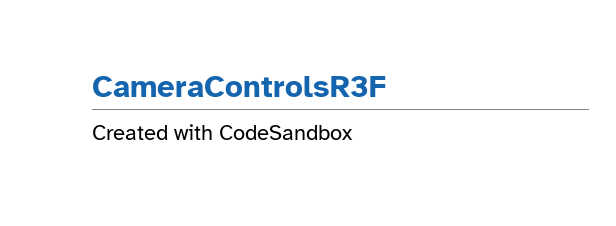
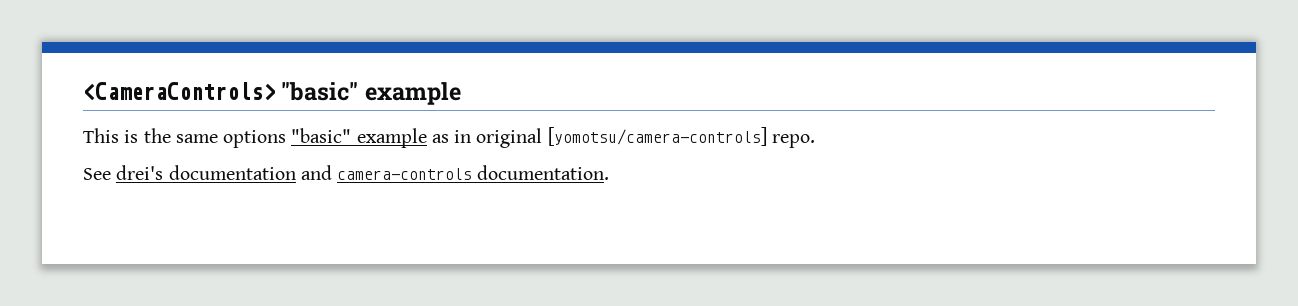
[92,76,386,97] [92,124,353,140] CameraControlsR3F // Created with CodeSandbox -> [83,82,461,105] [83,127,815,148] [83,165,610,180] <CameraControls> "basic" example // This is the same options "basic" example as in original [yomotsu/camera-controls] repo. // See drei's documentation and camera-controls documentation.

